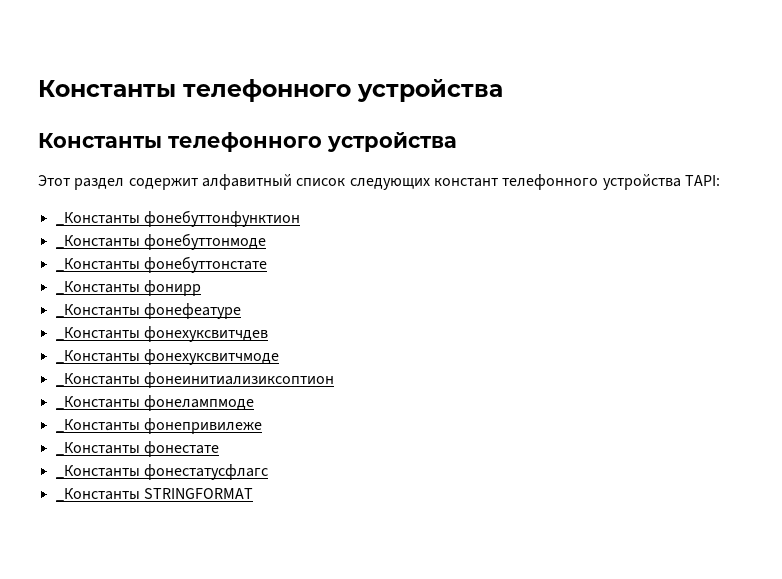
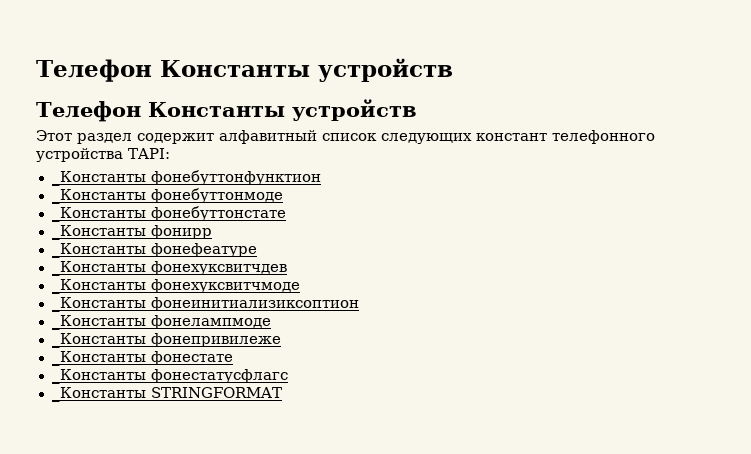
[38,79,503,102] [38,132,457,152] Константы телефонного устройства // Константы телефонного устройства -> [36,58,453,82] [36,99,417,122] Телефон Константы устройств // Телефон Константы устройств

